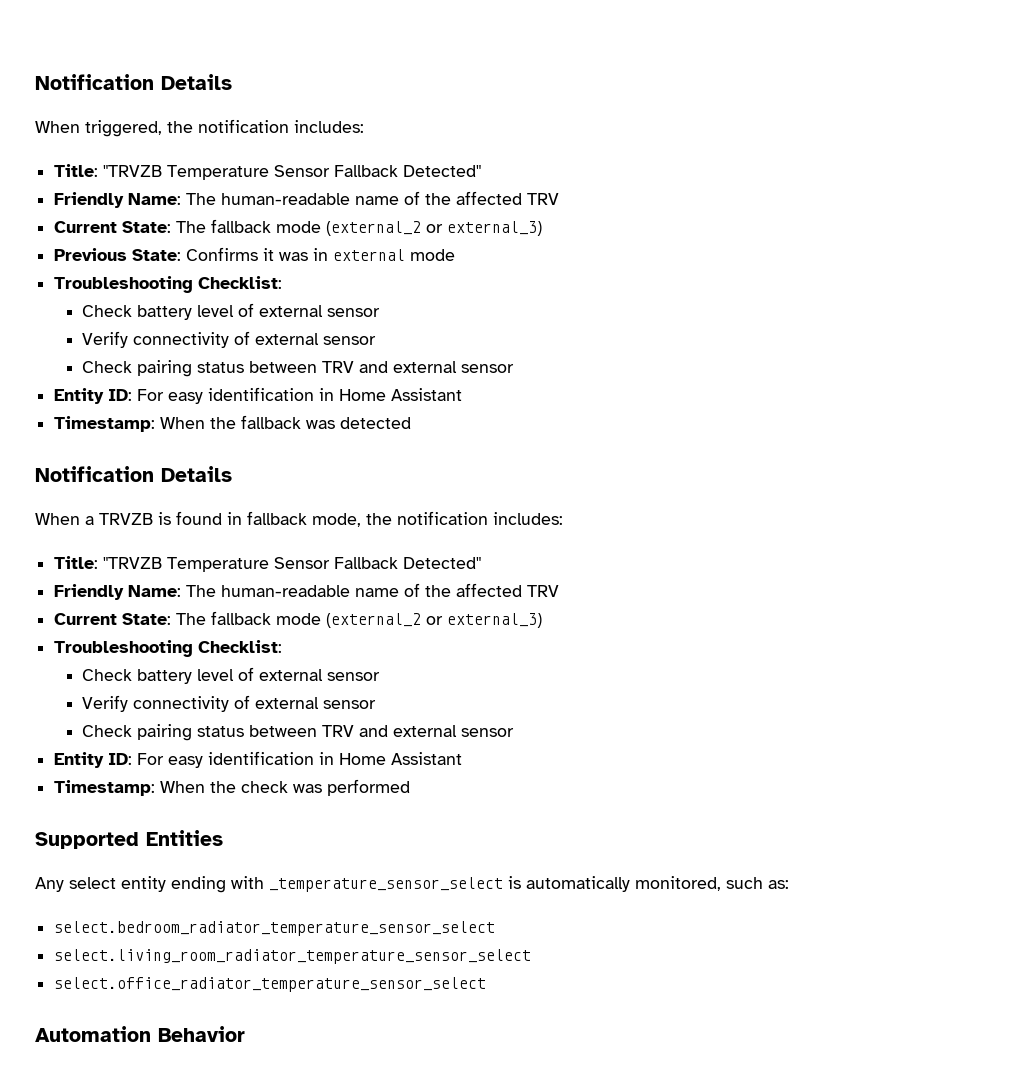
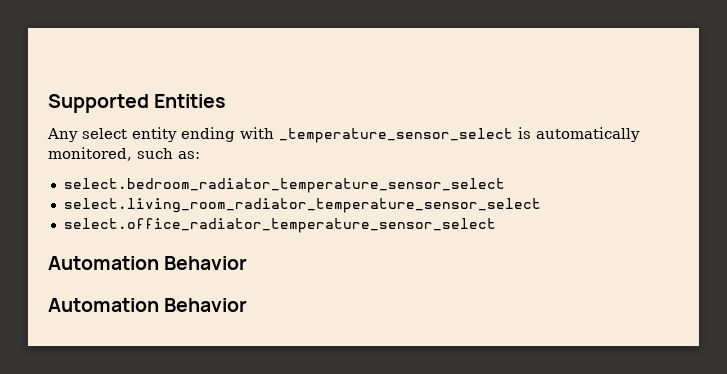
[35,74,232,90] [35,119,364,137] [54,164,482,180] [54,191,560,208] [54,219,543,236] [54,247,456,261] [54,276,283,293] [82,303,381,320] [82,331,377,348] [82,360,515,377] [54,387,463,404] [54,415,412,432] [35,466,232,482] [35,511,563,527] [54,556,482,572] [54,583,560,600] [54,611,543,628] [54,640,283,657] [82,667,381,684] [82,695,377,712] [82,724,515,741] [54,751,463,768] [54,779,411,796] Notification Details // When triggered, the notification includes: // Title: "TRVZB Temperature Sensor Fallback Detected" // Friendly Name: The human-readable name of the affected TRV // Current State: The fallback mode (external_2 or external_3) // Previous State: Confirms it was in external mode // Troubleshooting Checklist: // Check battery level of external sensor // Verify connectivity of external sensor // Check pairing status between TRV and external sensor // Entity ID: For easy identification in Home Assistant // Timestamp: When the fallback was detected // Notification Details // When a TRVZB is found in fallback mode, the notification includes: // Title: "TRVZB Temperature Sensor Fallback Detected" // Friendly Name: The human-readable name of the affected TRV // Current State: The fallback mode (external_2 or external_3) // Troubleshooting Checklist: // Check battery level of external sensor // Verify connectivity of external sensor // Check pairing status between TRV and external sensor // Entity ID: For easy identification in Home Assistant // Timestamp: When the check was performed // -> (48, 103) none
(245, 1034) none -> [48,298,248,312] // Automation Behavior

